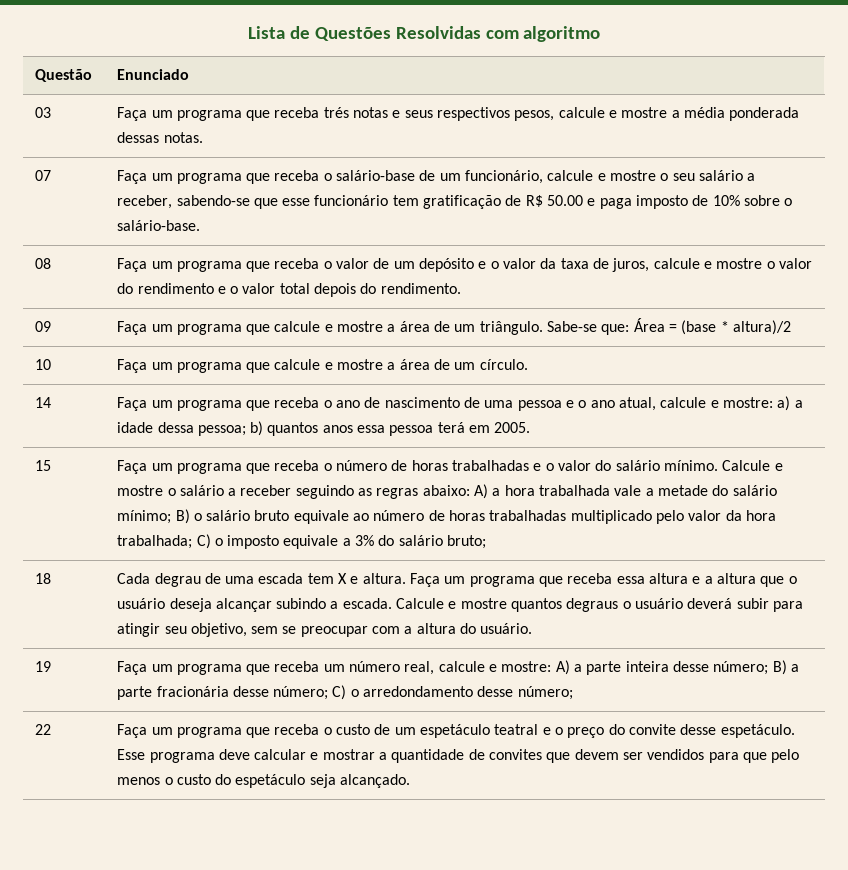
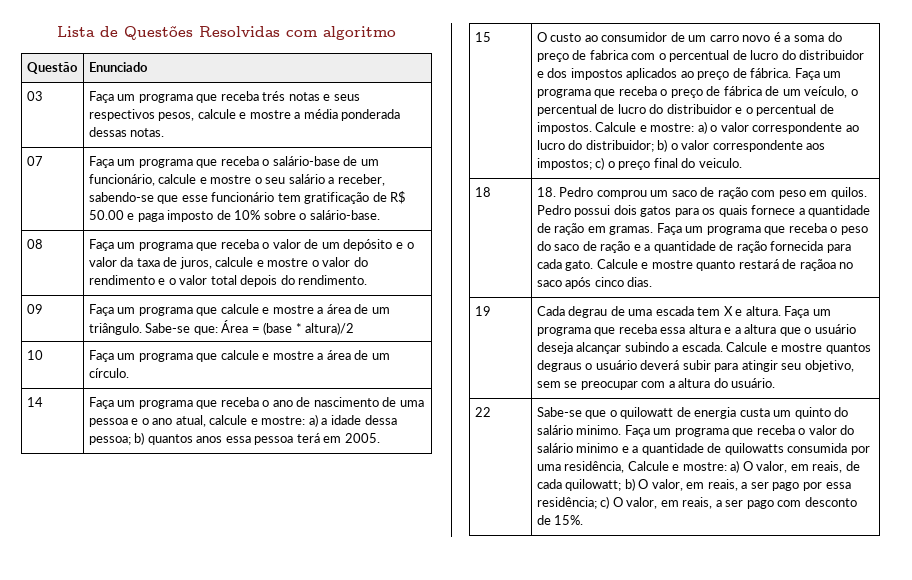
[117,460,783,474] [117,484,777,499] [117,509,777,524] [117,534,487,549] [35,573,52,584] Faça um programa que receba o número de horas trabalhadas e o valor do salário mínimo. Calcule e mostre o salário a receber seguindo as regras abaixo: A) a hora trabalhada vale a metade do salário mínimo; B) o salário bruto equivale ao número de horas trabalhadas multiplicado pelo valor da hora trabalhada; C) o imposto equivale a 3% do salário bruto; // 18 -> [536,32,842,42] [536,50,865,62] [536,68,842,80] [536,86,858,98] [536,104,834,116] [536,121,859,134] [536,139,826,152] [536,157,742,170] [474,187,491,197] [536,187,867,199] [536,205,871,217] [536,223,868,235] [536,241,851,253] [536,259,854,271] [536,277,653,289] [474,306,491,316] O custo ao consumidor de um carro novo é a soma do preço de fabrica com o percentual de lucro do distribuidor e dos impostos aplicados ao preço de fábrica. Faça um programa que receba o preço de fábrica de um veículo, o percentual de lucro do distribuidor e o percentual de impostos. Calcule e mostre: a) o valor correspondente ao lucro do distribuidor; b) o valor correspondente aos impostos; c) o preço final do veiculo. // 18 | 18. Pedro comprou um saco de ração com peso em quilos. Pedro possui dois gatos para os quais fornece a quantidade de ração em gramas. Faça um programa que receba o peso do saco de ração e a quantidade de ração fornecida para cada gato. Calcule e mostre quanto restará de raçãoa no saco após cinco dias. // 19
[35,661,52,672] [117,660,799,675] [117,685,573,700] [35,724,52,735] [117,724,795,738] [117,749,800,763] [117,774,411,788] 19 | Faça um programa que receba um número real, calcule e mostre: A) a parte inteira desse número; B) a parte fracionária desse número; C) o arredondamento desse número; // 22 | Faça um programa que receba o custo de um espetáculo teatral e o preço do convite desse espetáculo. Esse programa deve calcular e mostrar a quantidade de convites que devem ser vendidos para que pelo menos o custo do espetáculo seja alcançado. -> [474,407,491,417] [536,407,849,419] [536,425,855,437] [536,443,870,455] [536,460,860,473] [536,478,851,491] [536,496,857,509] [536,515,584,525] 22 | Sabe-se que o quilowatt de energia custa um quinto do salário minimo. Faça um programa que receba o valor do salário minimo e a quantidade de quilowatts consumida por uma residência, Calcule e mostre: a) O valor, em reais, de cada quilowatt; b) O valor, em reais, a ser pago por essa residência; c) O valor, em reais, a ser pago com desconto de 15%.

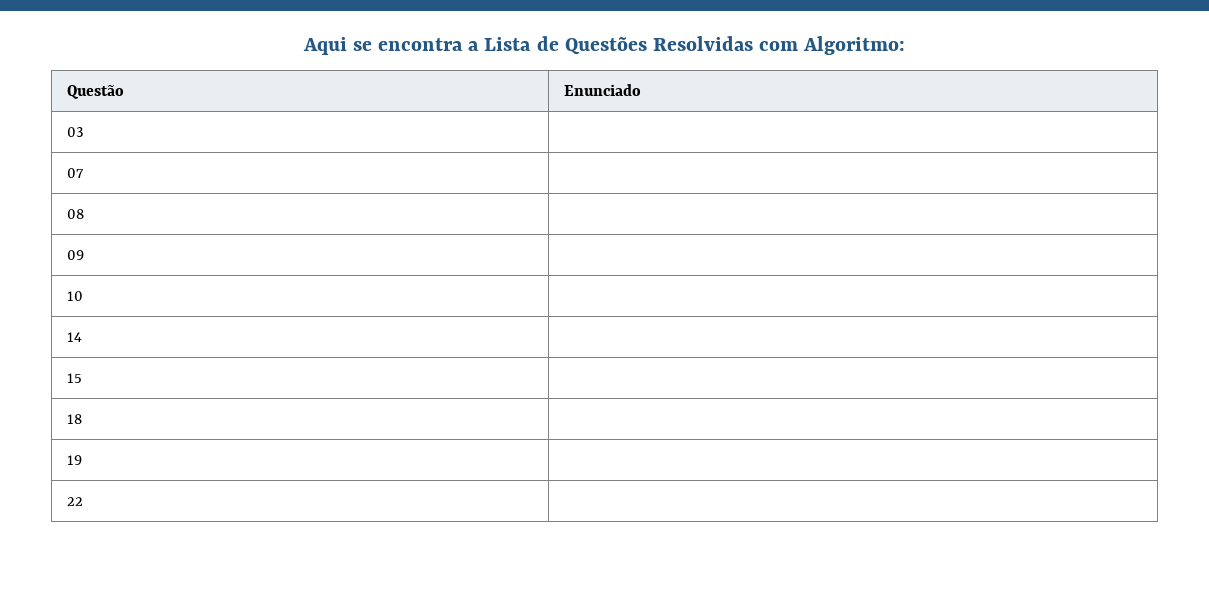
(57, 31) none -> [303,37,480,55] Aqui se encontra a
[323,26,396,40] algoritmo -> [802,36,905,55] Algoritmo:
[88,91,360,103] [88,109,401,121] [88,127,165,137] [26,156,43,166] [88,156,379,168] [88,174,385,186] [88,191,407,204] [88,210,380,222] [26,239,43,249] [88,239,414,251] [88,257,368,269] [88,275,368,287] [26,304,43,314] [88,304,390,316] [88,320,355,335] [26,350,43,360] [88,350,390,362] [88,368,129,378] [26,397,43,407] [88,397,424,409] [88,414,397,427] [88,432,380,445] [474,32,491,42] [536,32,842,42] [536,50,865,62] [536,68,842,80] [536,86,858,98] [536,104,834,116] [536,121,859,134] [536,139,826,152] [536,157,742,170] [474,187,491,197] [536,187,867,199] [536,205,871,217] [536,223,868,235] [536,241,851,253] [536,259,854,271] [536,277,653,289] [474,306,491,316] [536,306,831,318] [536,324,856,336] [536,342,871,354] [536,360,854,372] [536,378,776,390] [474,407,491,417] [536,407,849,419] [536,425,855,437] [536,443,870,455] [536,460,860,473] [536,478,851,491] [536,496,857,509] [536,515,584,525] Faça um programa que receba trés notas e seus respectivos pesos, calcule e mostre a média ponderada dessas notas. // 07 | Faça um programa que receba o salário-base de um funcionário, calcule e mostre o seu salário a receber, sabendo-se que esse funcionário tem gratificação de R$ 50.00 e paga imposto de 10% sobre o salário-base. // 08 | Faça um programa que receba o valor de um depósito e o valor da taxa de juros, calcule e mostre o valor do rendimento e o valor total depois do rendimento. // 09 | Faça um programa que calcule e mostre a área de um triângulo. Sabe-se que: Área = (base * altura)/2 // 10 | Faça um programa que calcule e mostre a área de um círculo. // 14 | Faça um programa que receba o ano de nascimento de uma pessoa e o ano atual, calcule e mostre: a) a idade dessa pessoa; b) quantos anos essa pessoa terá em 2005. // 15 | O custo ao consumidor de um carro novo é a soma do preço de fabrica com o percentual de lucro do distribuidor e dos impostos aplicados ao preço de fábrica. Faça um programa que receba o preço de fábrica de um veículo, o percentual de lucro do distribuidor e o percentual de impostos. Calcule e mostre: a) o valor correspondente ao lucro do distribuidor; b) o valor correspondente aos impostos; c) o preço final do veiculo. // 18 | 18. Pedro comprou um saco de ração com peso em quilos. Pedro possui dois gatos para os quais fornece a quantidade de ração em gramas. Faça um programa que receba o peso do saco de ração e a quantidade de ração fornecida para cada gato. Calcule e mostre quanto restará de raçãoa no saco após cinco dias. // 19 | Cada degrau de uma escada tem X e altura. Faça um programa que receba essa altura e a altura que o usuário deseja alcançar subindo a escada. Calcule e mostre quantos degraus o usuário deverá subir para atingir seu objetivo, sem se preocupar com a altura do usuário. // 22 | Sabe-se que o quilowatt de energia custa um quinto do salário minimo. Faça um programa que receba o valor do salário minimo e a quantidade de quilowatts consumida por uma residência, Calcule e mostre: a) O valor, em reais, de cada quilowatt; b) O valor, em reais, a ser pago por essa residência; c) O valor, em reais, a ser pago com desconto de 15%. -> [66,168,84,178] [66,209,84,219] [66,250,84,260] [66,291,83,301] [66,332,82,342] [66,373,82,383] [66,414,82,424] [66,455,82,465] [66,497,83,506] // 07 | // 08 | // 09 | // 10 | // 14 | // 15 | // 18 | // 19 | // 22 |

